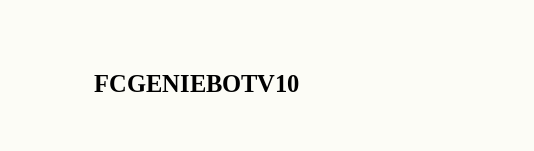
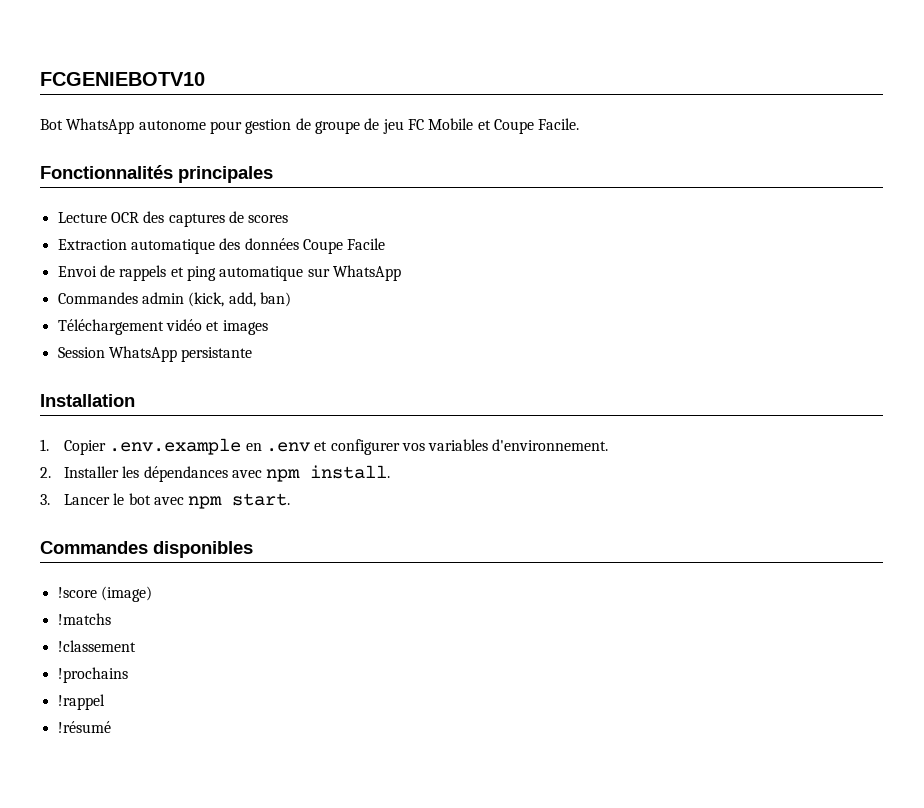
(299, 83) none -> [40,118,580,134] [40,165,273,183] [57,211,289,227] [57,238,386,254] [57,265,401,281] [57,292,291,307] [57,319,268,335] [57,346,253,362] [40,394,135,407] [40,438,609,455] [40,465,391,482] [40,493,291,509] [40,541,253,558] [57,586,152,602] [57,613,111,625] [57,640,136,652] [57,667,128,683] [57,694,105,710] [57,721,111,733] // Bot WhatsApp autonome pour gestion de groupe de jeu FC Mobile et Coupe Facile. // Fonctionnalités principales // Lecture OCR des captures de scores // Extraction automatique des données Coupe Facile // Envoi de rappels et ping automatique sur WhatsApp // Commandes admin (kick, add, ban) // Téléchargement vidéo et images // Session WhatsApp persistante // Installation // 1. Copier .env.example en .env et configurer vos variables d'environnement. // 2. Installer les dépendances avec npm install. // 3. Lancer le bot avec npm start. // Commandes disponibles // !score (image) // !matchs // !classement // !prochains // !rappel // !résumé

